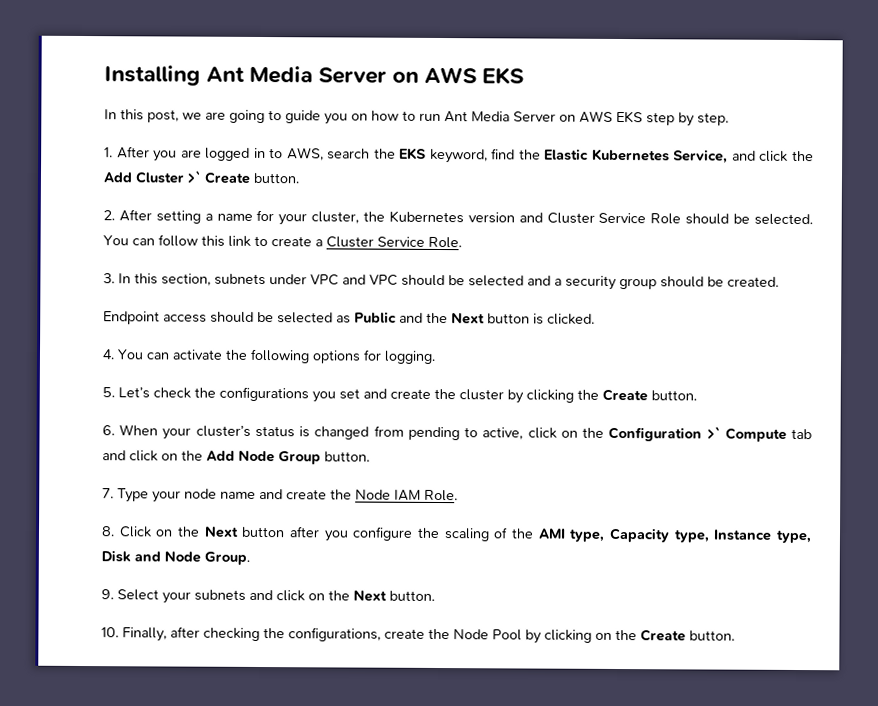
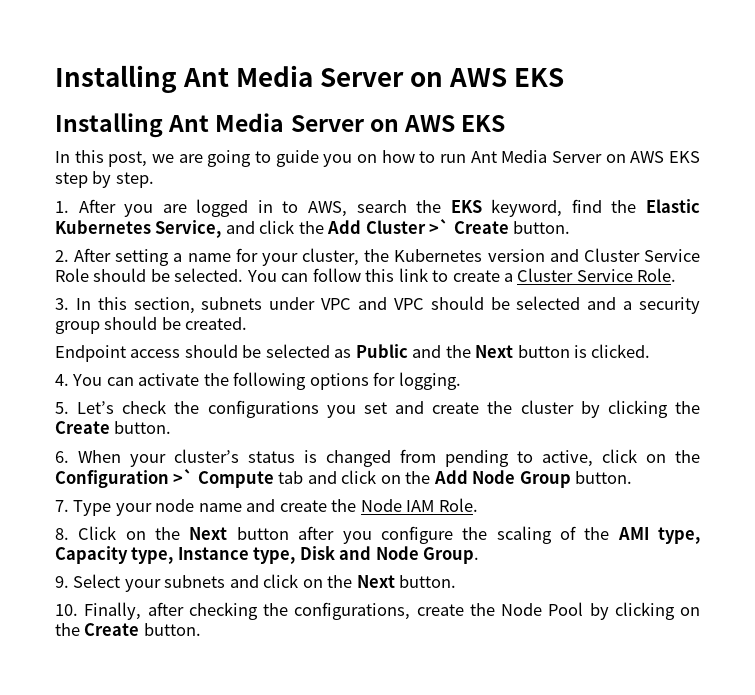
[104,65,525,86] Installing Ant Media Server on AWS EKS -> [55,65,565,93] [55,113,506,138] Installing Ant Media Server on AWS EKS // Installing Ant Media Server on AWS EKS

